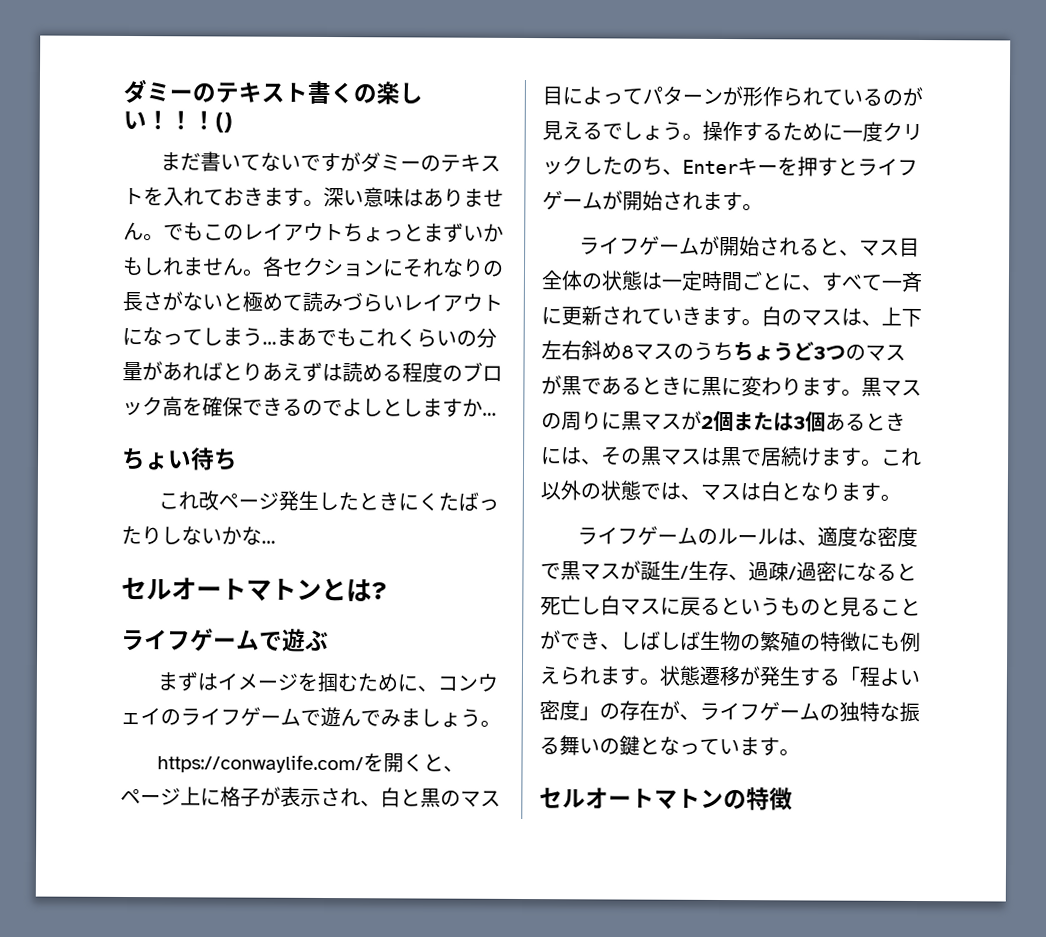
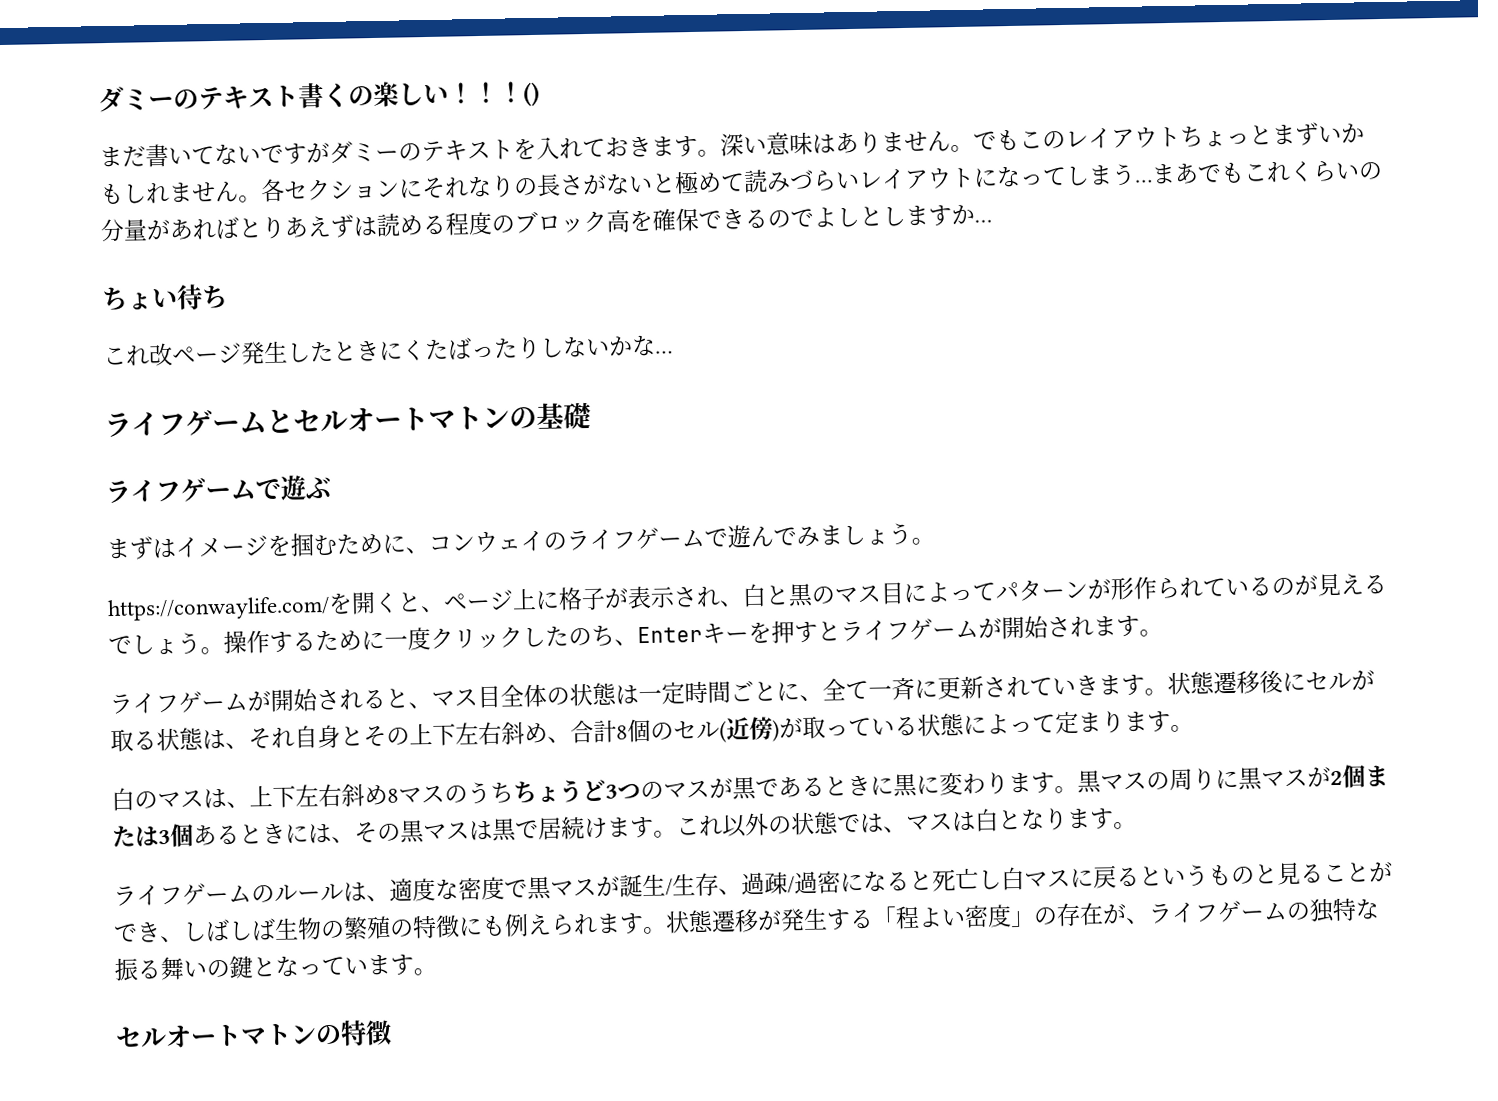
[121,576,387,603] セルオートマトンとは? -> [104,401,591,438] ライフゲームとセルオートマトンの基礎
[821,272,862,292] すべ -> [822,678,846,701] 全
(762, 322) none -> [1167,669,1375,696] [110,710,1194,753] 状態遷移後にセルが取る状態は、それ自身とその上下左右斜め、合計8個のセル(近傍)が取っている状態によって定まります。 //

